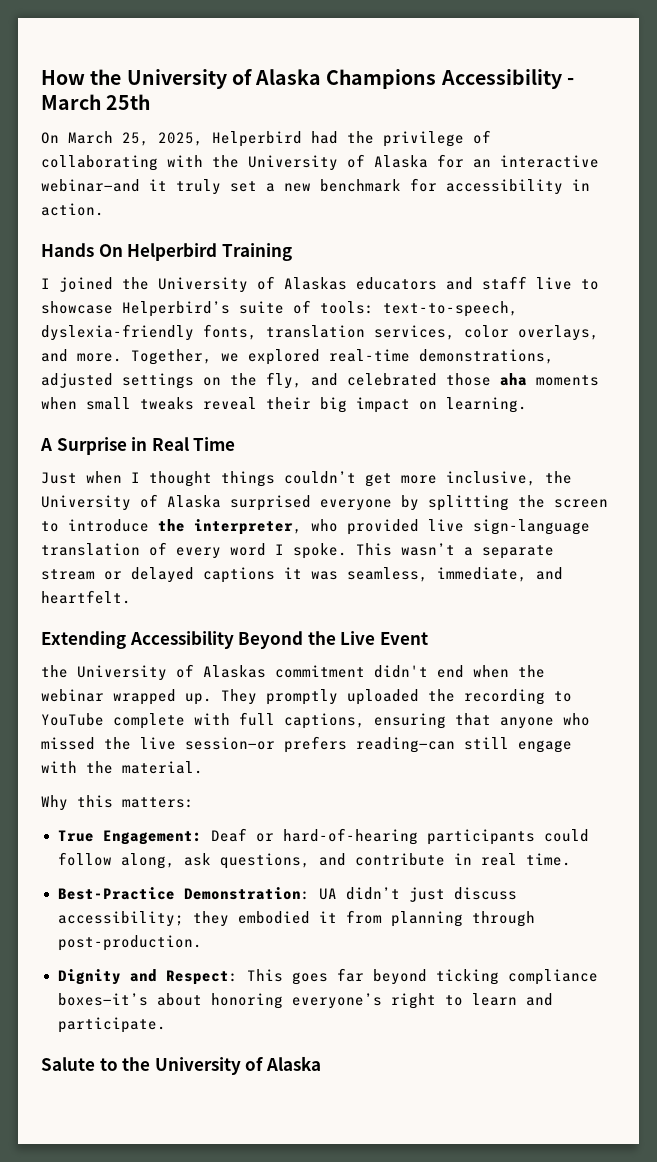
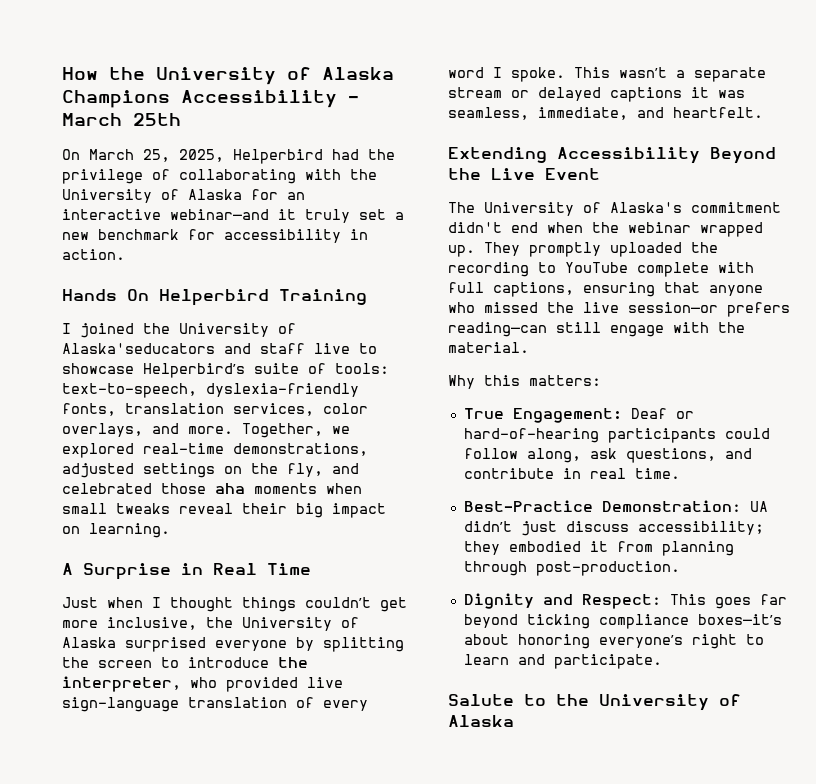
[284,277,437,290] Alaskas educators -> [62,343,215,354] Alaska'seducators
[41,664,266,681] the University of Alaskas -> [448,202,682,216] The University of Alaska's

